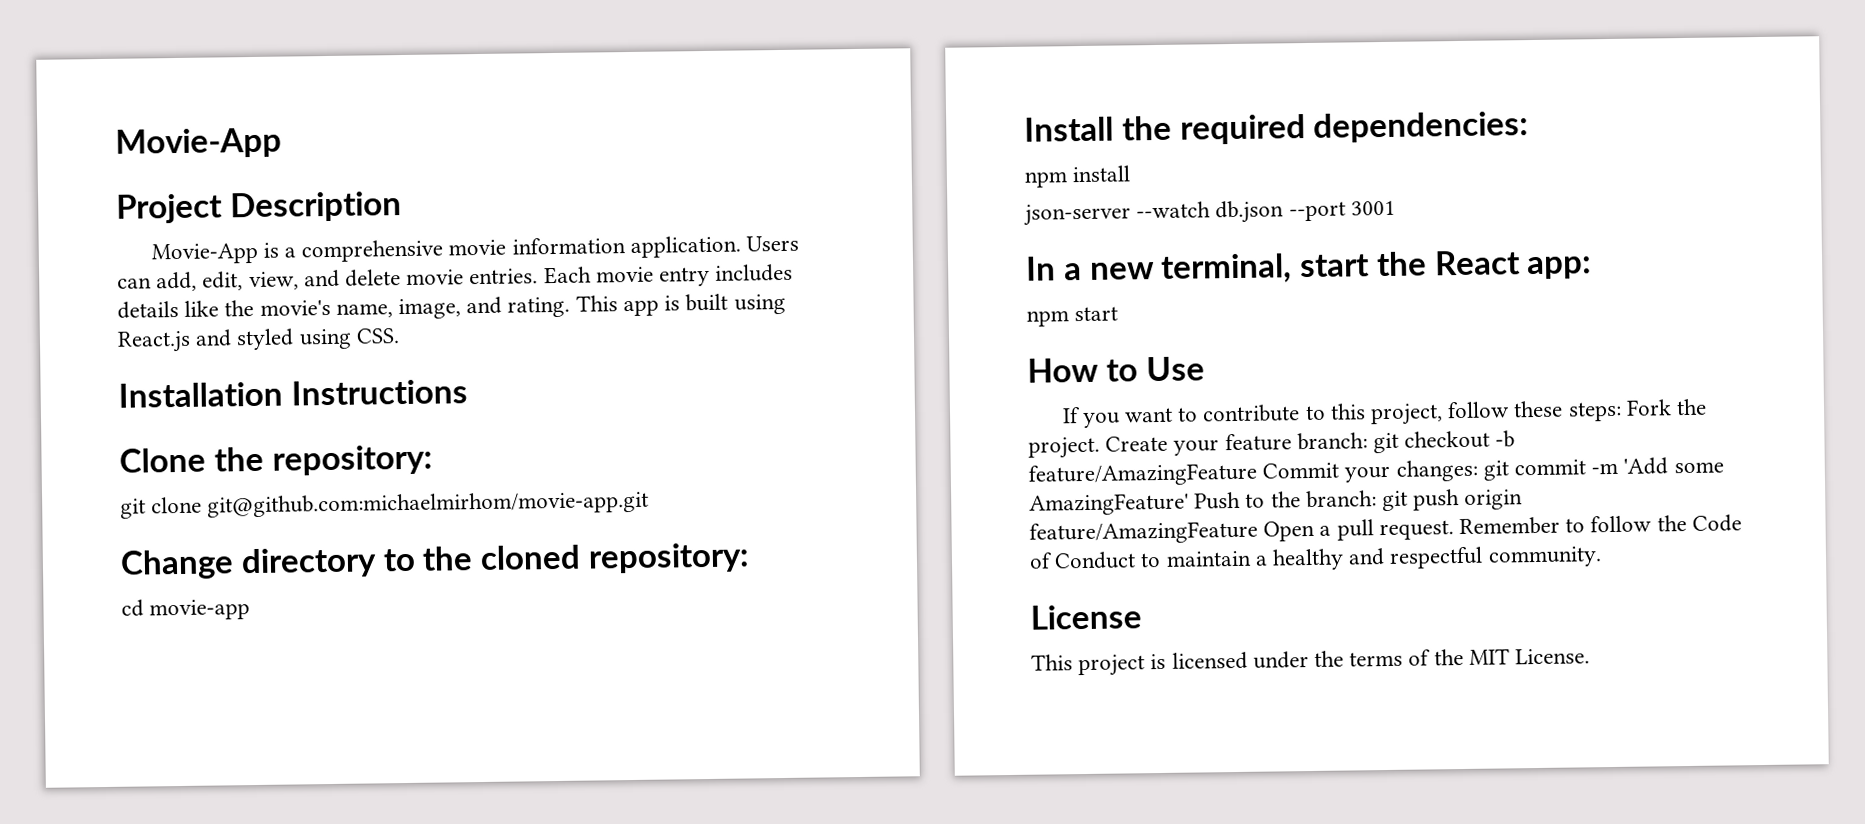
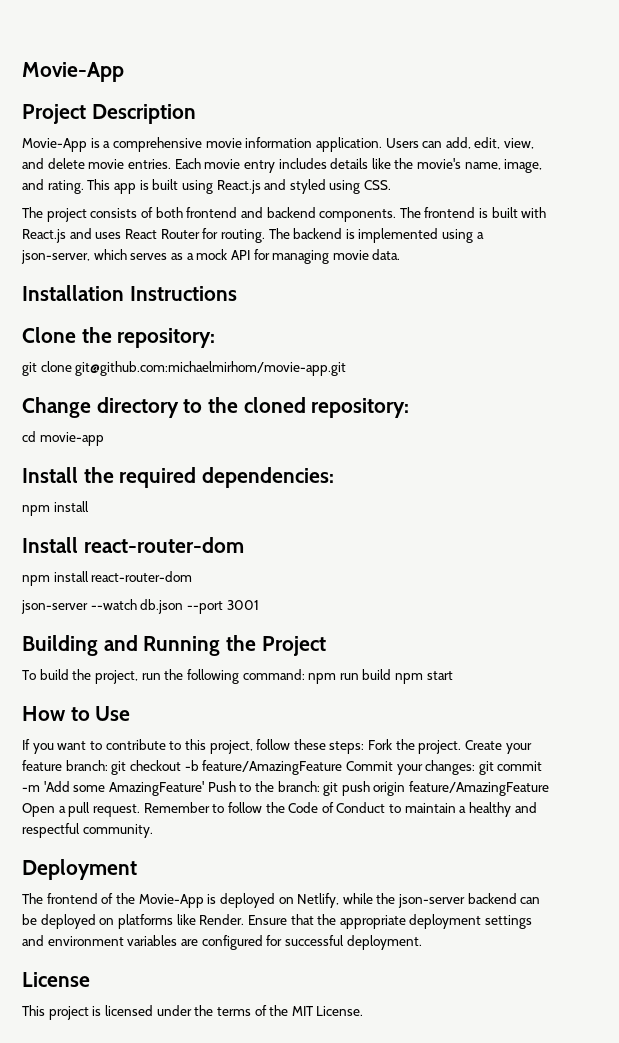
(400, 336) none -> [22,207,547,222] [22,228,484,243] [21,249,401,264] // The project consists of both frontend and backend components. The frontend is built with React.js and uses React Router for routing. The backend is implemented using a json-server, which serves as a mock API for managing movie data.
(1131, 174) none -> [22,537,244,553] [22,571,193,586] // Install react-router-dom // npm install react-router-dom
[1025,250,1593,284] In a new terminal, start the React app: // -> [22,635,326,656] [22,669,392,684] Building and Running the Project // To build the project, run the following command: npm run build
(1602, 557) none -> [22,859,137,880] [22,893,541,908] [22,914,533,929] [22,935,422,950] // Deployment // The frontend of the Movie-App is deployed on Netlify, while the json-server backend can be deployed on platforms like Render. Ensure that the appropriate deployment settings and environment variables are configured for successful deployment.

